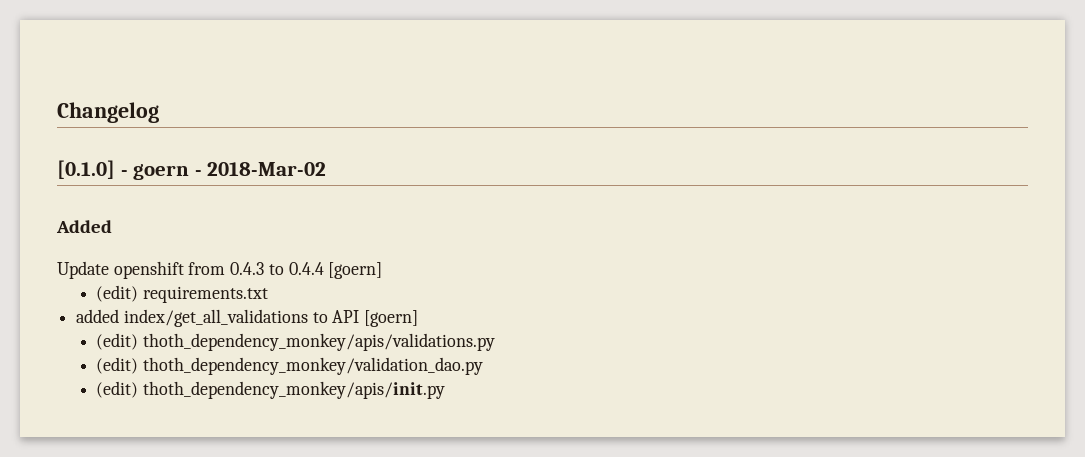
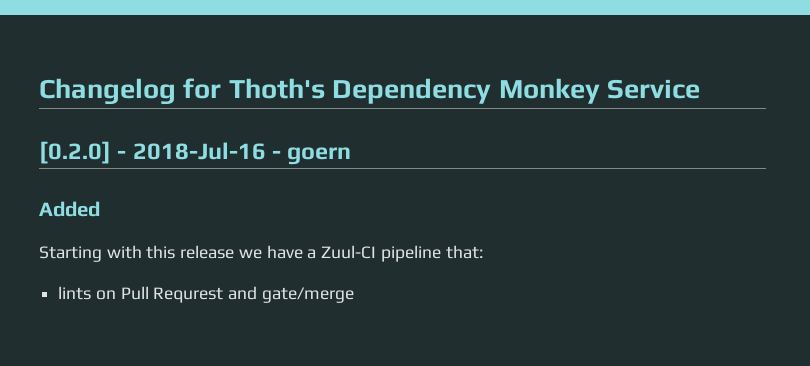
[57,160,115,179] // [0.1.0] -> [183,78,701,104] [39,141,266,164] for Thoth's Dependency Monkey Service // [0.2.0] - 2018-Jul-16
[194,162,327,176] - 2018-Mar-02 -> (352, 156) none
[57,261,383,279] [96,285,269,303] [76,309,419,327] [96,333,496,351] [96,357,484,375] [96,381,446,399] Update openshift from 0.4.3 to 0.4.4 [goern] // (edit) requirements.txt // added index/get_all_validations to API [goern] // (edit) thoth_dependency_monkey/apis/validations.py // (edit) thoth_dependency_monkey/validation_dao.py // (edit) thoth_dependency_monkey/apis/init.py -> [39,245,483,262] [58,286,354,303] Starting with this release we have a Zuul-CI pipeline that: // lints on Pull Requrest and gate/merge

